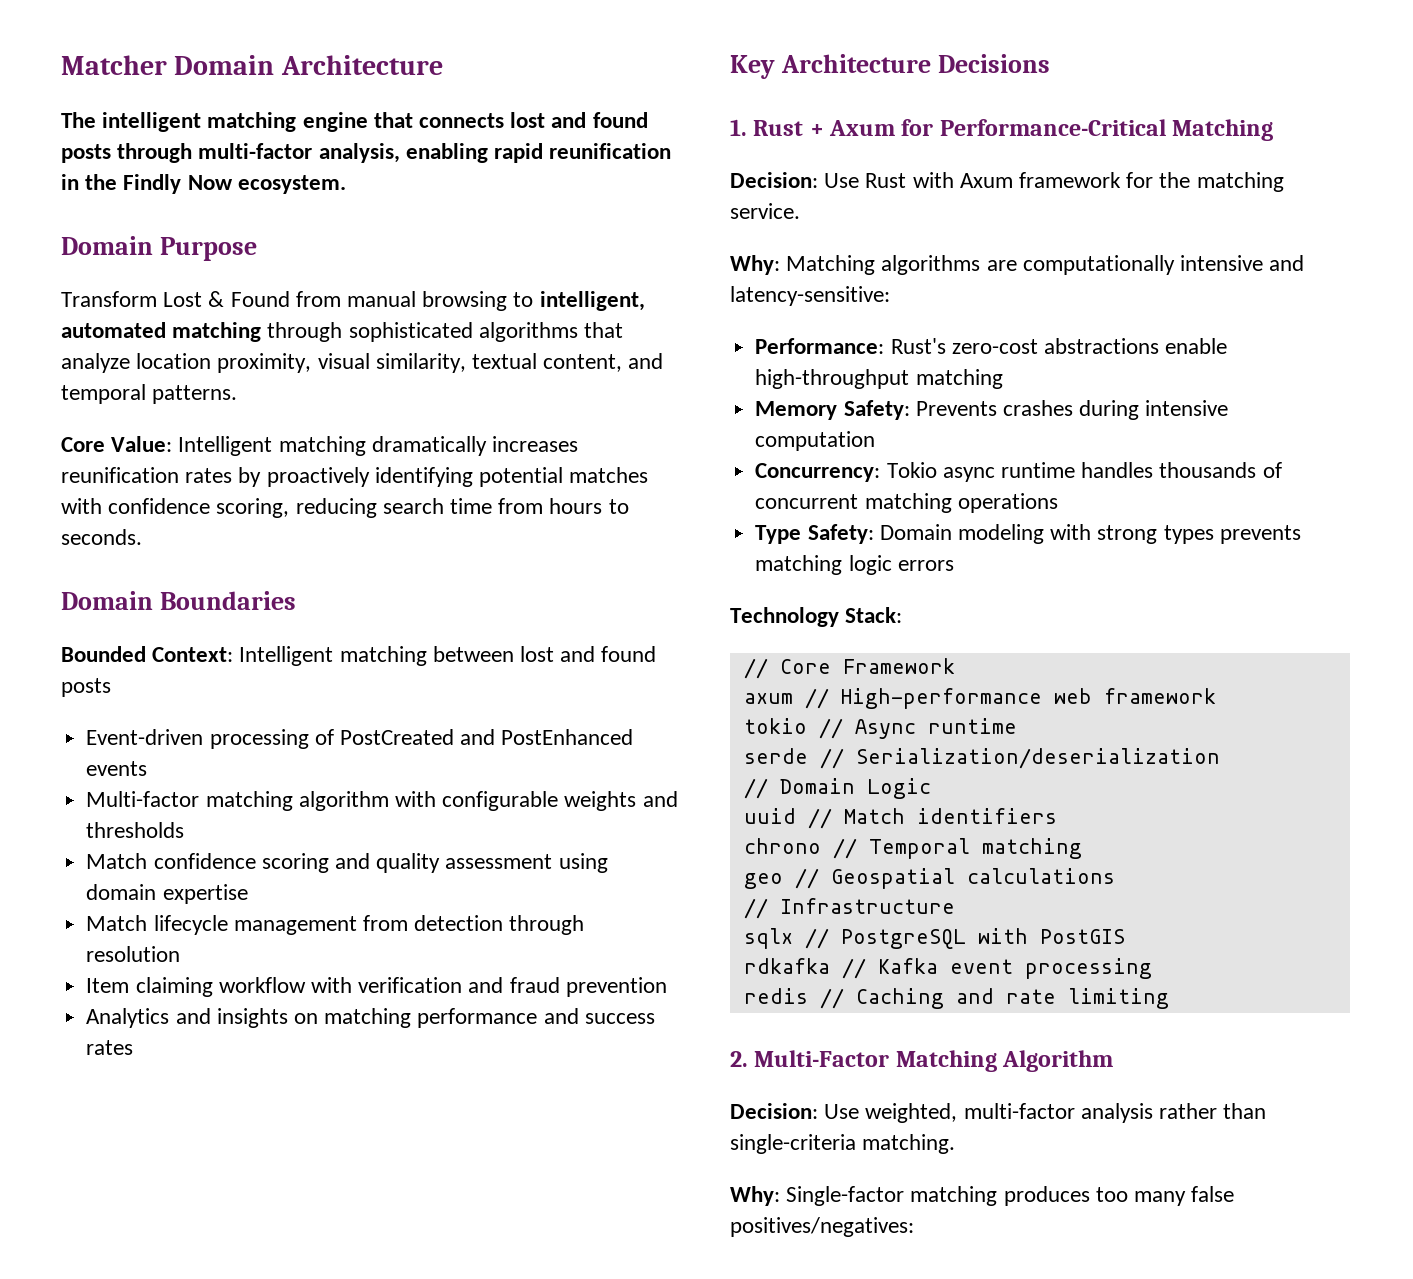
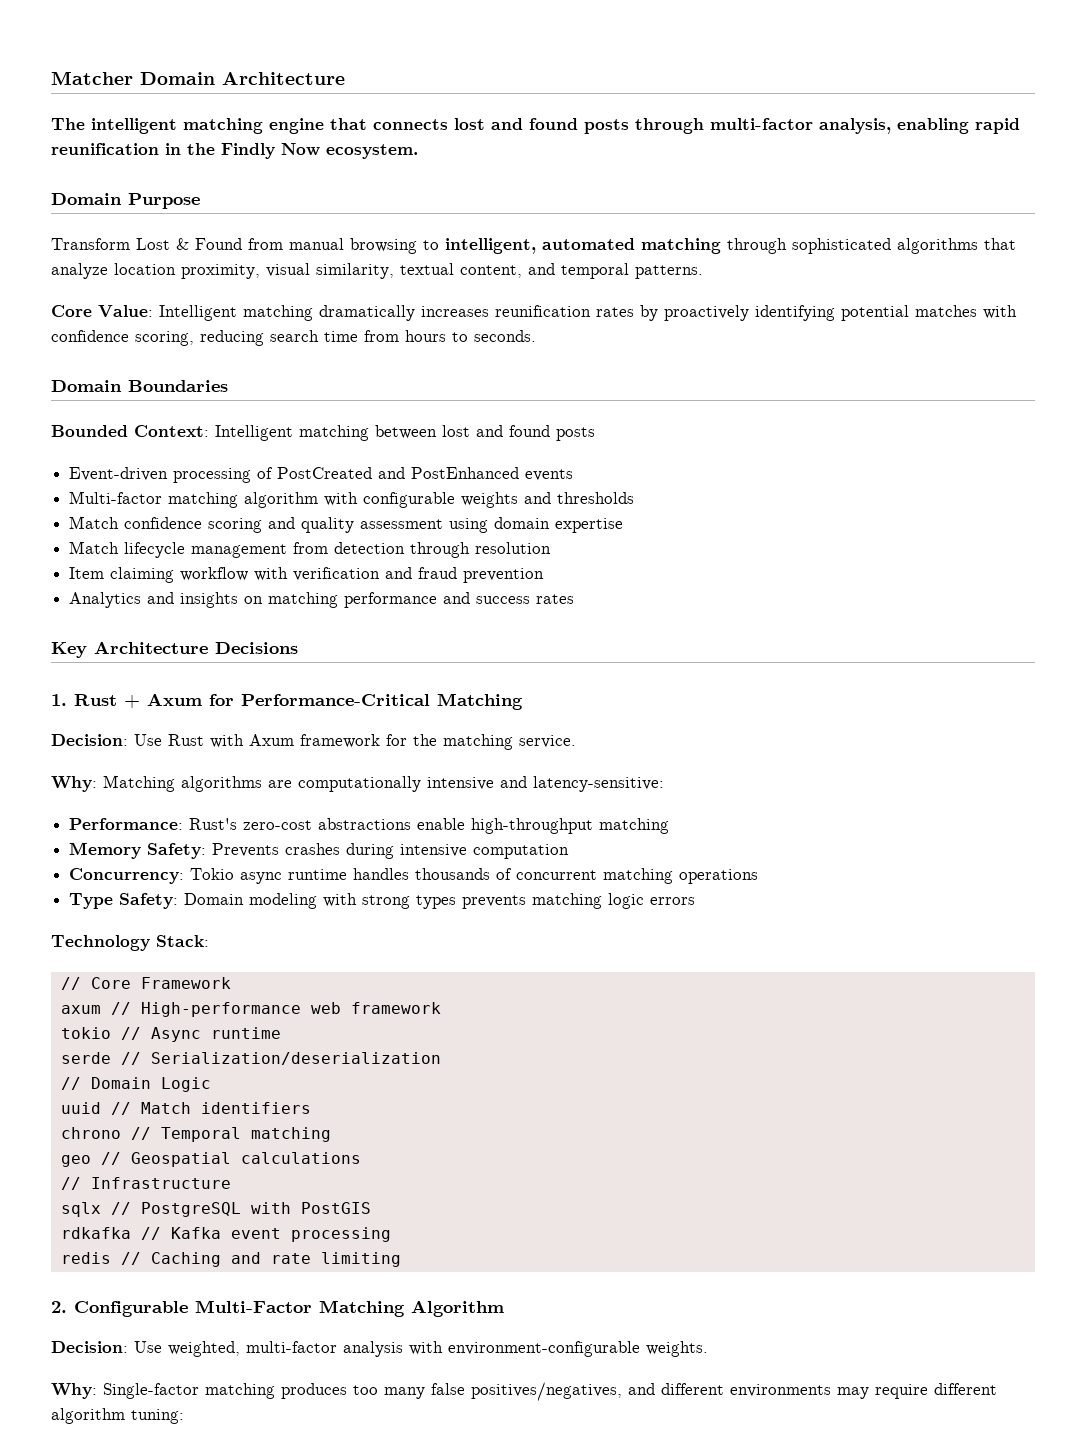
(748, 1059) none -> [74,1301,188,1317] Configurable
[1159,1103,1267,1119] [730,1134,956,1154] rather than single-criteria matching. -> [409,1341,708,1357] with environment-configurable weights.
[730,1217,914,1237] positives/negatives: -> [471,1382,997,1401] [51,1408,184,1424] positives/negatives, and different environments may require different algorithm tuning:

